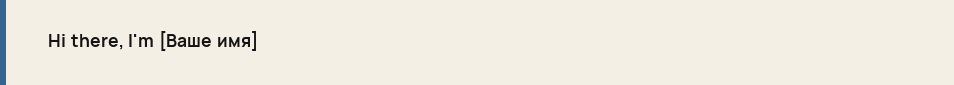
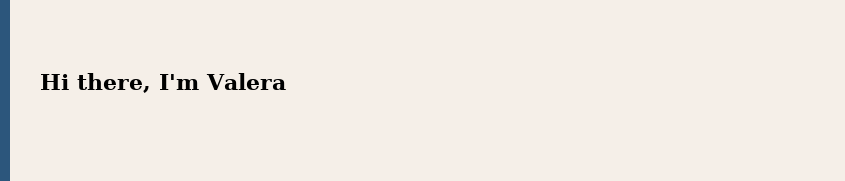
[159,31,258,51] [Ваше имя] -> [206,73,286,90] Valera

